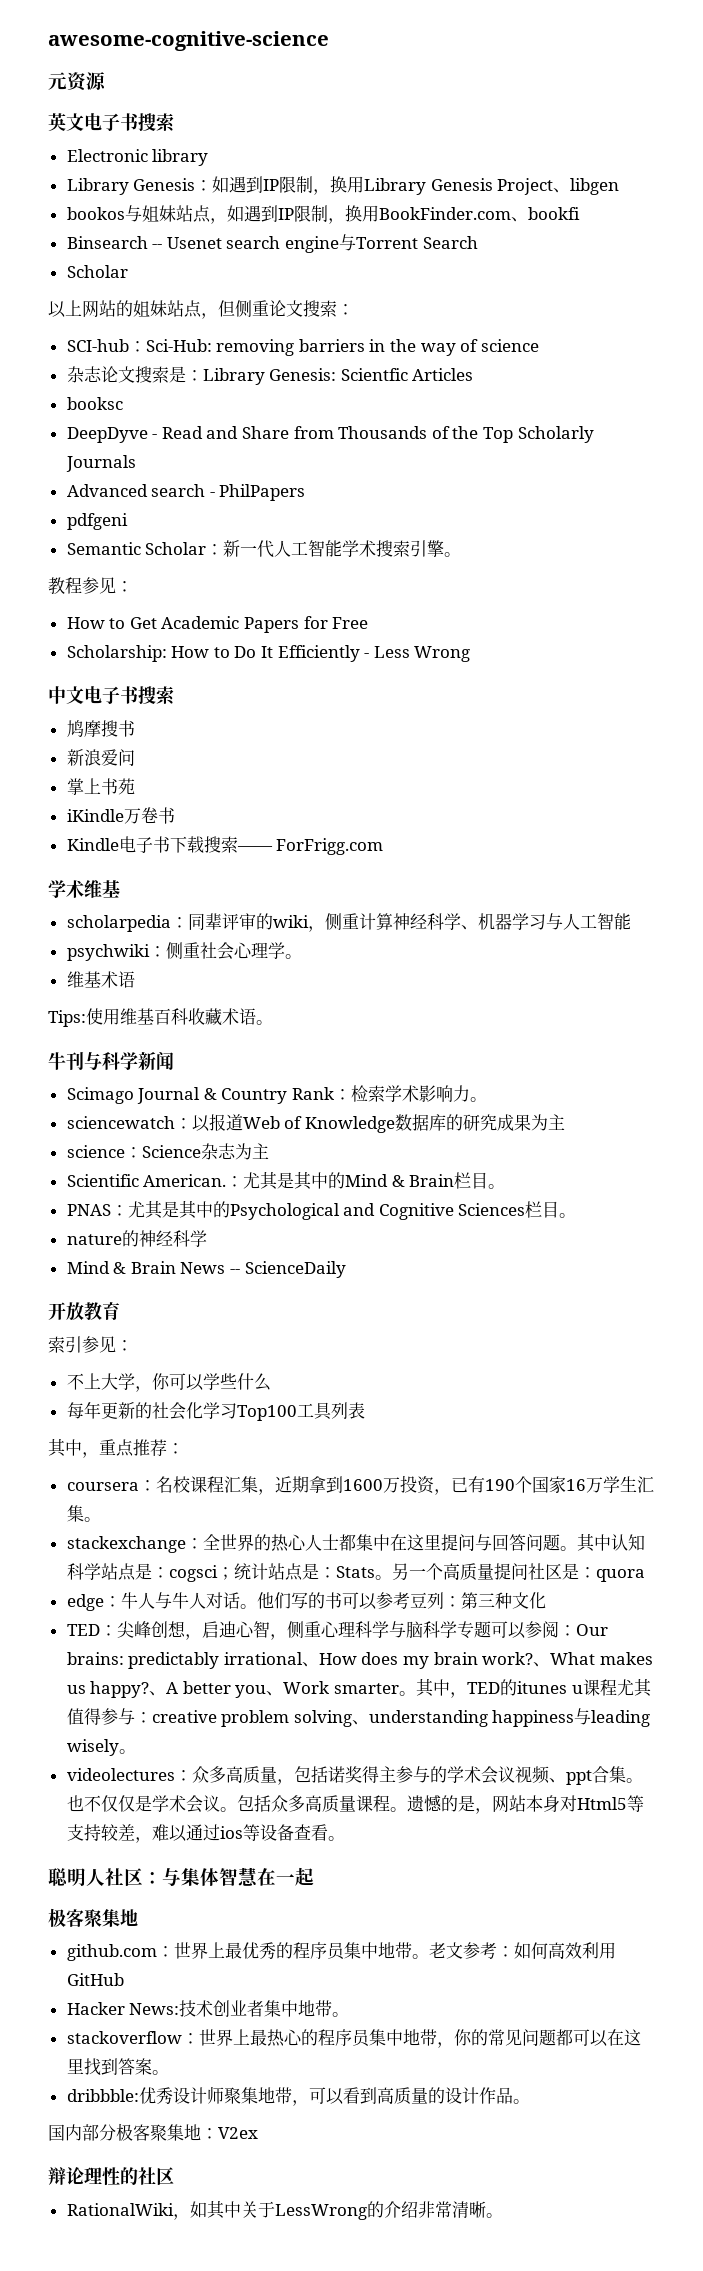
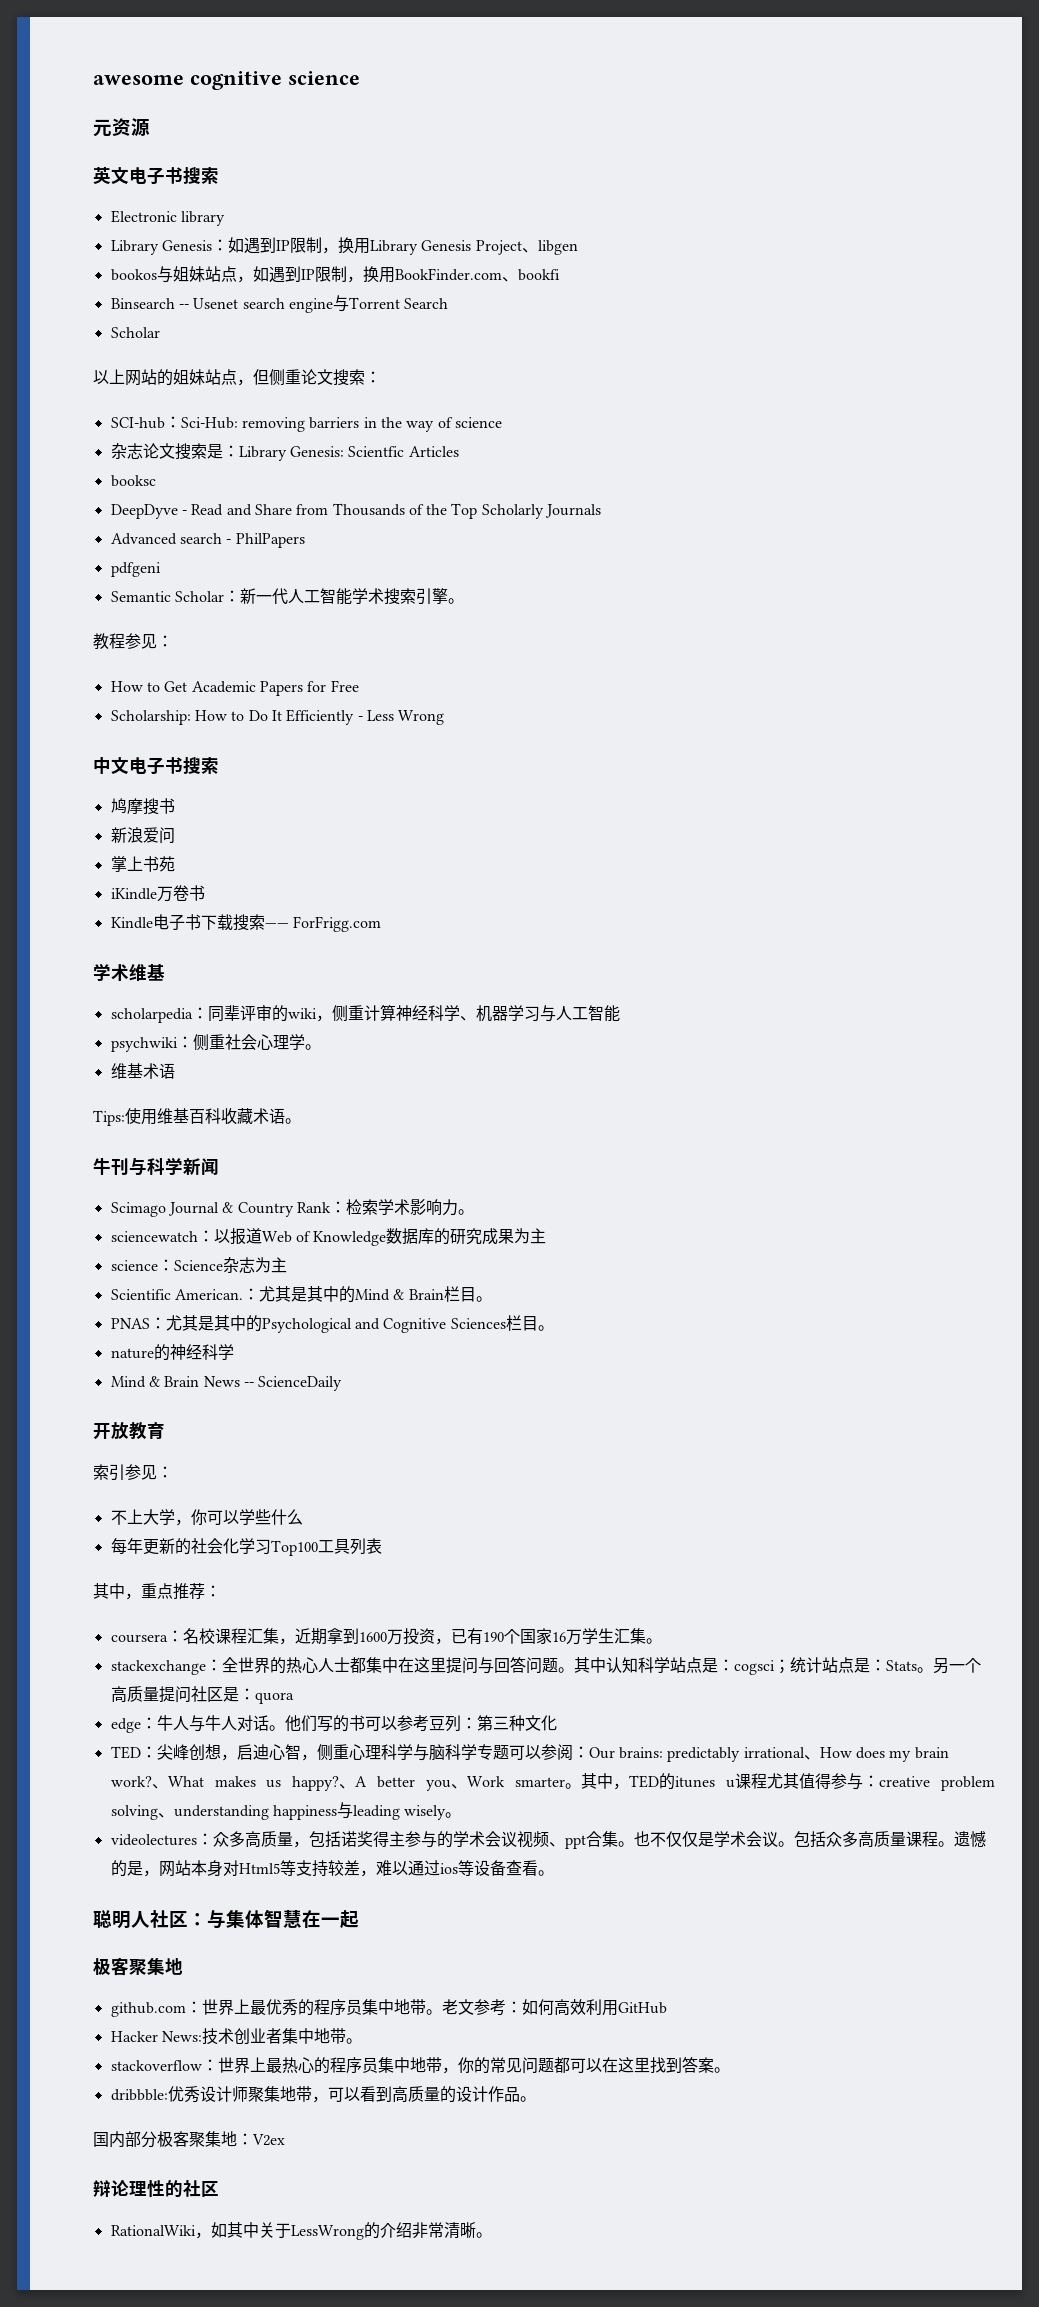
[48,31,329,51] awesome-cognitive-science -> [93,71,360,90] awesome cognitive science

